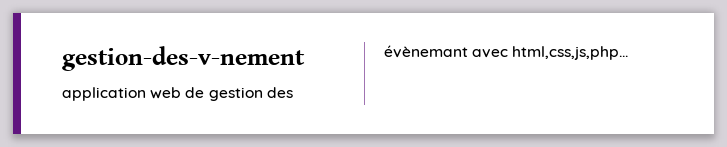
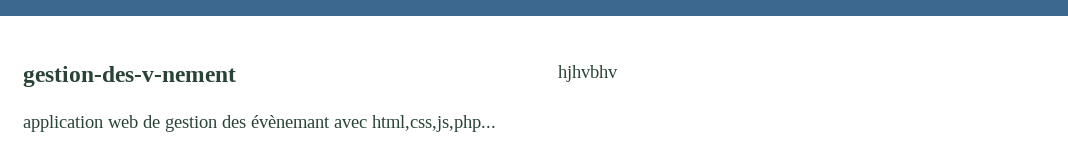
(629, 53) none -> [558,65,618,82] hjhvbhv

